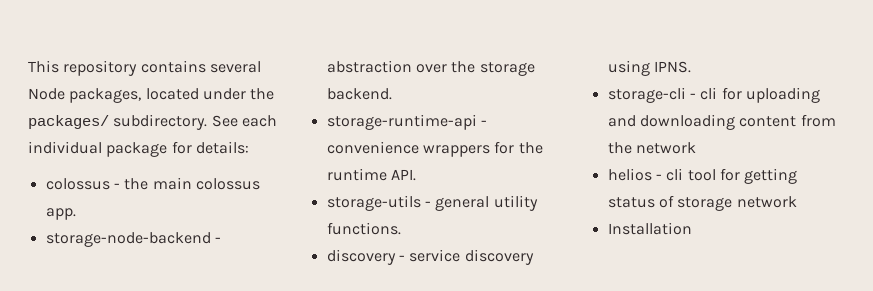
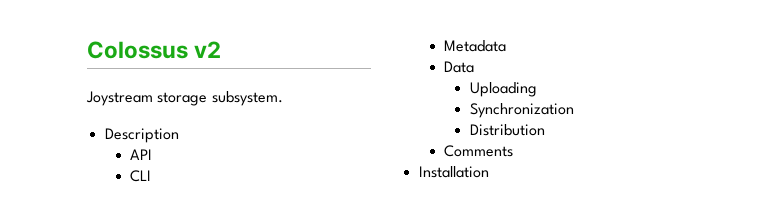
[28,60,261,76] [28,88,275,103] [28,114,277,130] [28,141,249,157] [45,177,260,190] [45,208,76,220] [45,232,221,247] [326,60,535,76] [326,88,392,100] [326,114,487,130] [326,141,543,157] [326,168,416,181] [326,195,538,211] [326,222,401,235] [326,249,534,265] [607,60,691,76] [607,87,820,103] [607,114,836,130] [607,142,696,154] [607,168,798,184] [607,195,797,211] This repository contains several Node packages, located under the packages/ subdirectory. See each individual package for details: // colossus - the main colossus app. // storage-node-backend - abstraction over the storage backend. // storage-runtime-api - convenience wrappers for the runtime API. // storage-utils - general utility functions. // discovery - service discovery using IPNS. // storage-cli - cli for uploading and downloading content from the network // helios - cli tool for getting status of storage network -> [87,41,222,59] [86,91,283,106] [104,128,179,143] [130,149,153,160] [130,170,152,182] [444,40,507,52] [444,61,475,73] [469,82,537,97] [469,103,574,118] [469,124,545,136] [444,145,514,157] Colossus v2 // Joystream storage subsystem. // Description // API // CLI // Metadata // Data // Uploading // Synchronization // Distribution // Comments

